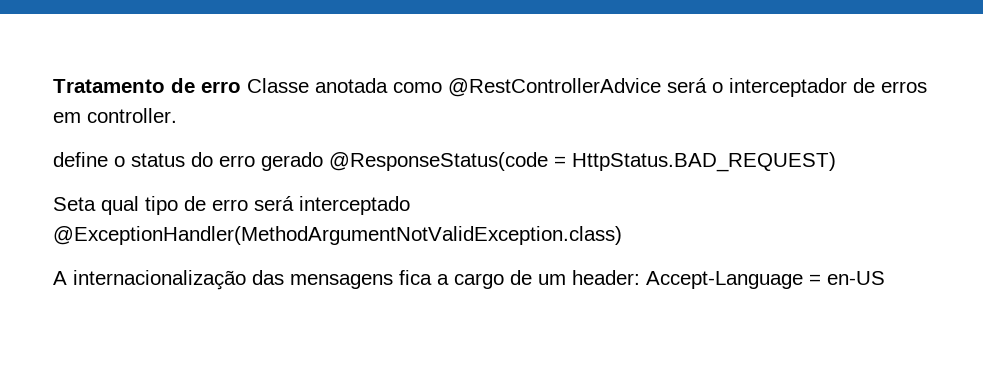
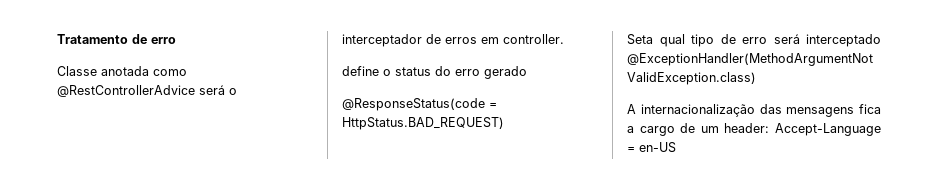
(241, 87) none -> (176, 40) //
(323, 161) none -> (527, 72) //

